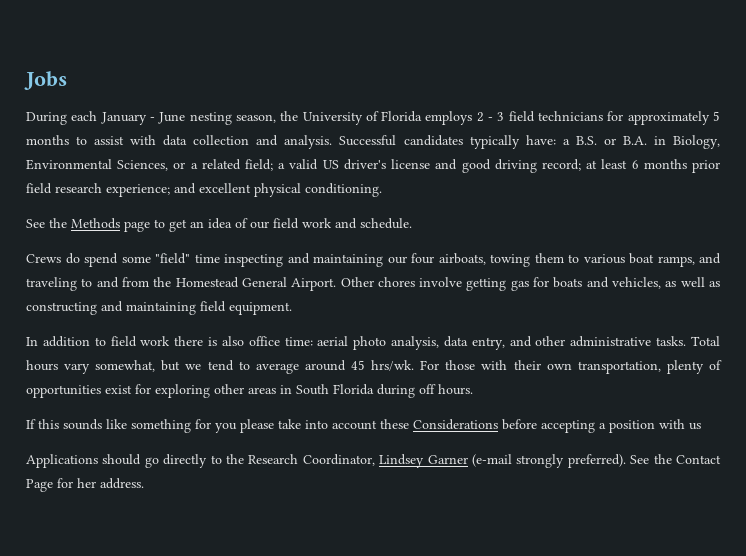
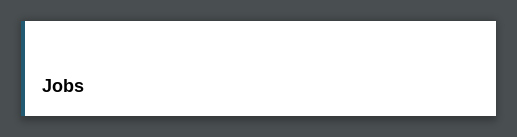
[26,111,720,125] [26,135,720,149] [26,159,721,173] [26,183,382,197] [26,218,412,232] [26,253,721,267] [26,277,720,291] [26,301,292,315] [26,336,721,350] [26,360,722,374] [26,384,473,398] [26,419,701,433] [26,454,721,468] [26,478,144,492] // During each January - June nesting season, the University of Florida employs 2 - 3 field technicians for approximately 5 months to assist with data collection and analysis. Successful candidates typically have: a B.S. or B.A. in Biology, Environmental Sciences, or a related field; a valid US driver's license and good driving record; at least 6 months prior field research experience; and excellent physical conditioning. // See the Methods page to get an idea of our field work and schedule. // Crews do spend some "field" time inspecting and maintaining our four airboats, towing them to various boat ramps, and traveling to and from the Homestead General Airport. Other chores involve getting gas for boats and vehicles, as well as constructing and maintaining field equipment. // In addition to field work there is also office time: aerial photo analysis, data entry, and other administrative tasks. Total hours vary somewhat, but we tend to average around 45 hrs/wk. For those with their own transportation, plenty of opportunities exist for exploring other areas in South Florida during off hours. // If this sounds like something for you please take into account these Considerations before accepting a position with us // Applications should go directly to the Research Coordinator, Lindsey Garner (e-mail strongly preferred). See the Contact Page for her address. -> (84, 85) none

